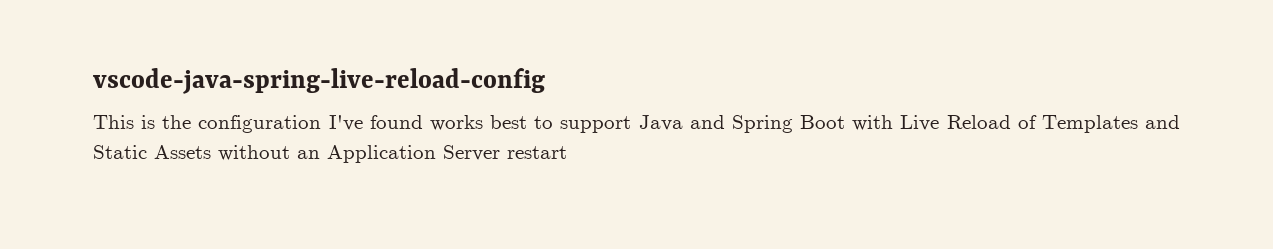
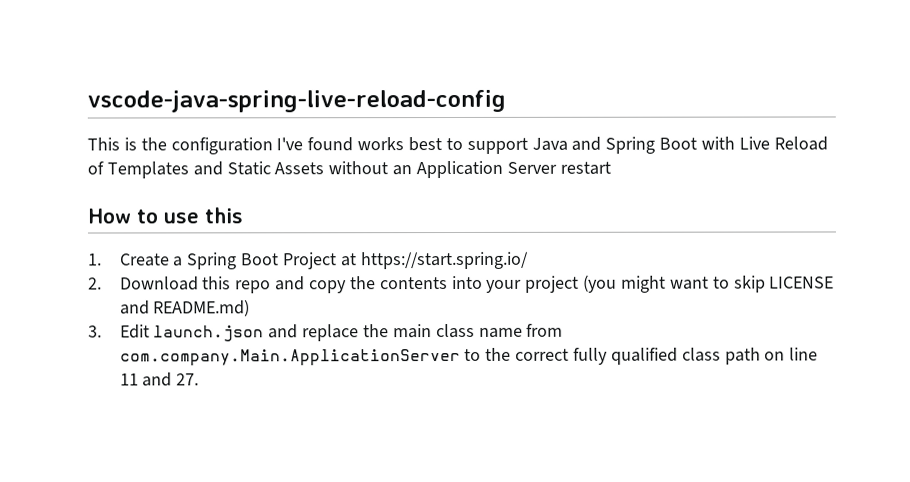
(567, 152) none -> [87,207,243,224] [88,251,529,270] [88,274,835,294] [119,299,251,317] [88,323,564,342] [119,347,819,366] [119,372,200,387] // How to use this // 1. Create a Spring Boot Project at https://start.spring.io/ // 2. Download this repo and copy the contents into your project (you might want to skip LICENSE and README.md) // 3. Edit launch.json and replace the main class name from com.company.Main.ApplicationServer to the correct fully qualified class path on line 11 and 27.

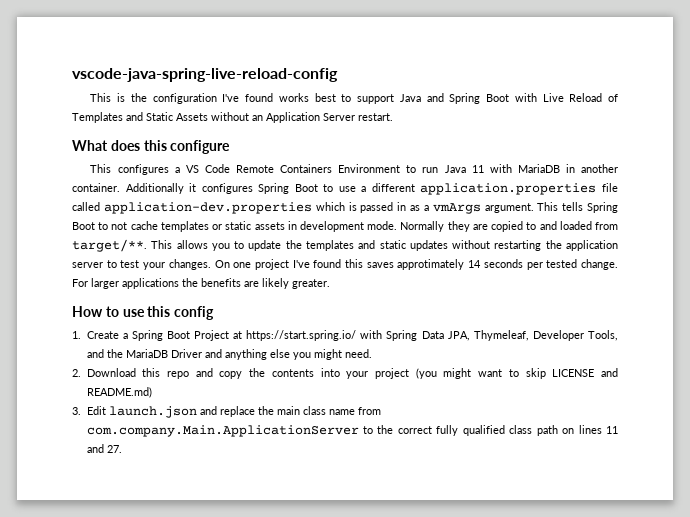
[559,161,611,175] restart -> [358,113,393,121] [72,140,231,154] [90,164,619,175] [72,183,618,195] [72,202,618,214] [72,221,618,232] [72,239,618,252] [72,259,618,270] [72,278,330,289] restart. // What does this configure // This configures a VS Code Remote Containers Environment to run Java 11 with MariaDB in another container. Additionally it configures Spring Boot to use a different application.properties file called application-dev.properties which is passed in as a vmArgs argument. This tells Spring Boot to not cache templates or static assets in development mode. Normally they are copied to and loaded from target/**. This allows you to update the templates and static updates without restarting the application server to test your changes. On one project I've found this saves approtimately 14 seconds per tested change. For larger applications the benefits are likely greater.
(243, 215) none -> [174,306,215,320] config
(529, 260) none -> [360,330,619,341] [86,349,372,360] with Spring Data JPA, Thymeleaf, Developer Tools, and the MariaDB Driver and anything else you might need.
[789,347,819,361] line -> [578,425,602,434] lines

